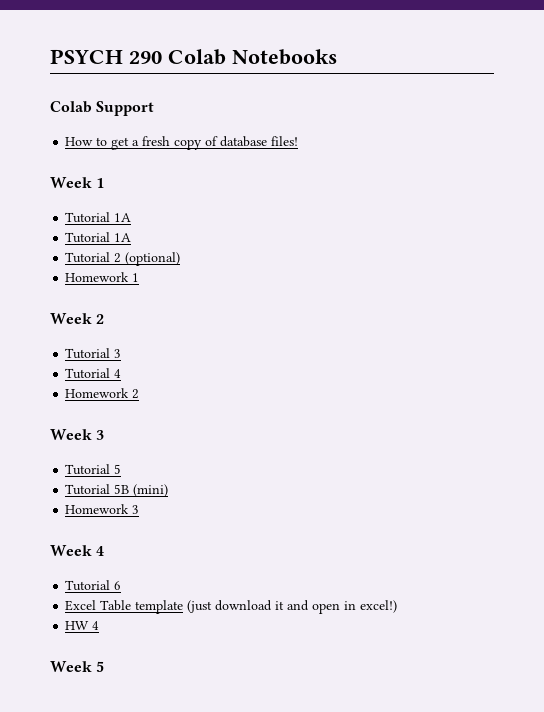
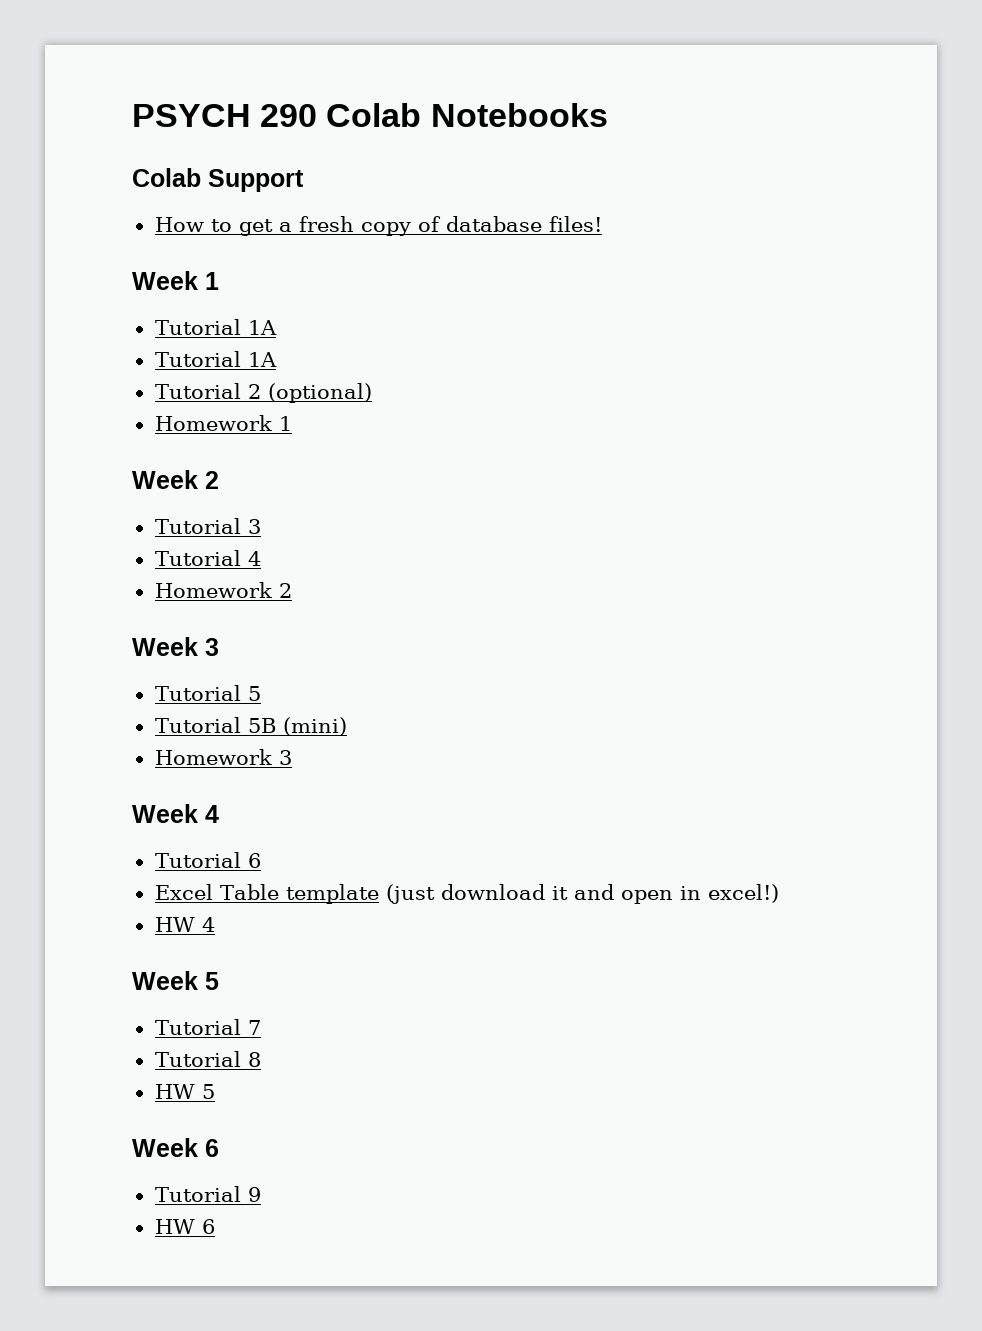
(105, 666) none -> [154,1019,261,1035] [154,1051,261,1067] [154,1084,215,1099] [132,1138,219,1157] [154,1186,261,1202] [154,1219,215,1234] // Tutorial 7 // Tutorial 8 // HW 5 // Week 6 // Tutorial 9 // HW 6

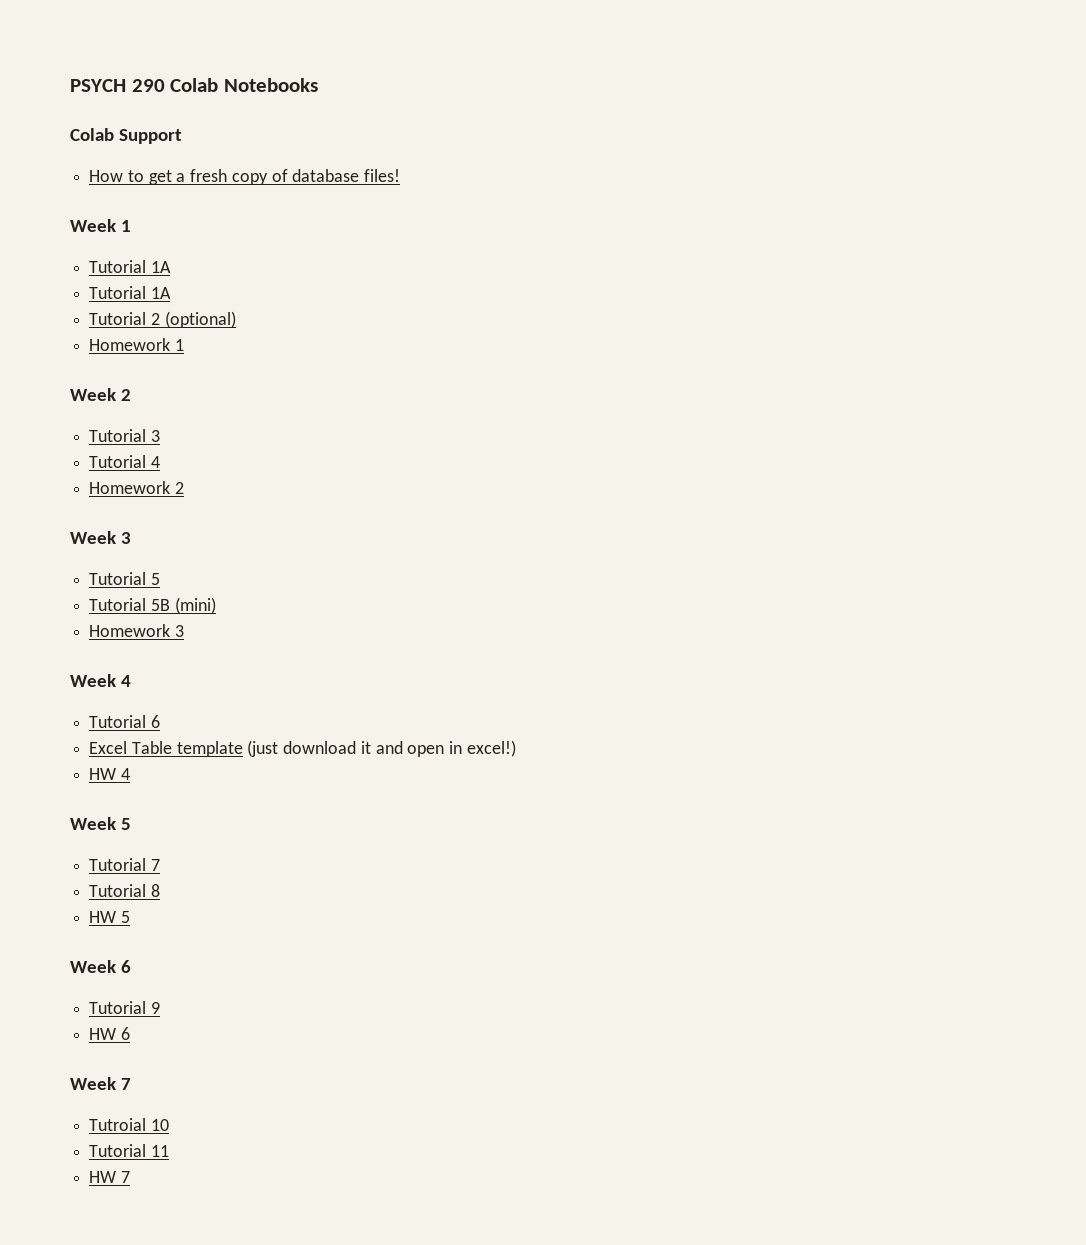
(215, 1226) none -> [70,1077,131,1090] [89,1118,169,1131] [89,1144,169,1157] [89,1171,130,1183] // Week 7 // Tutroial 10 // Tutorial 11 // HW 7

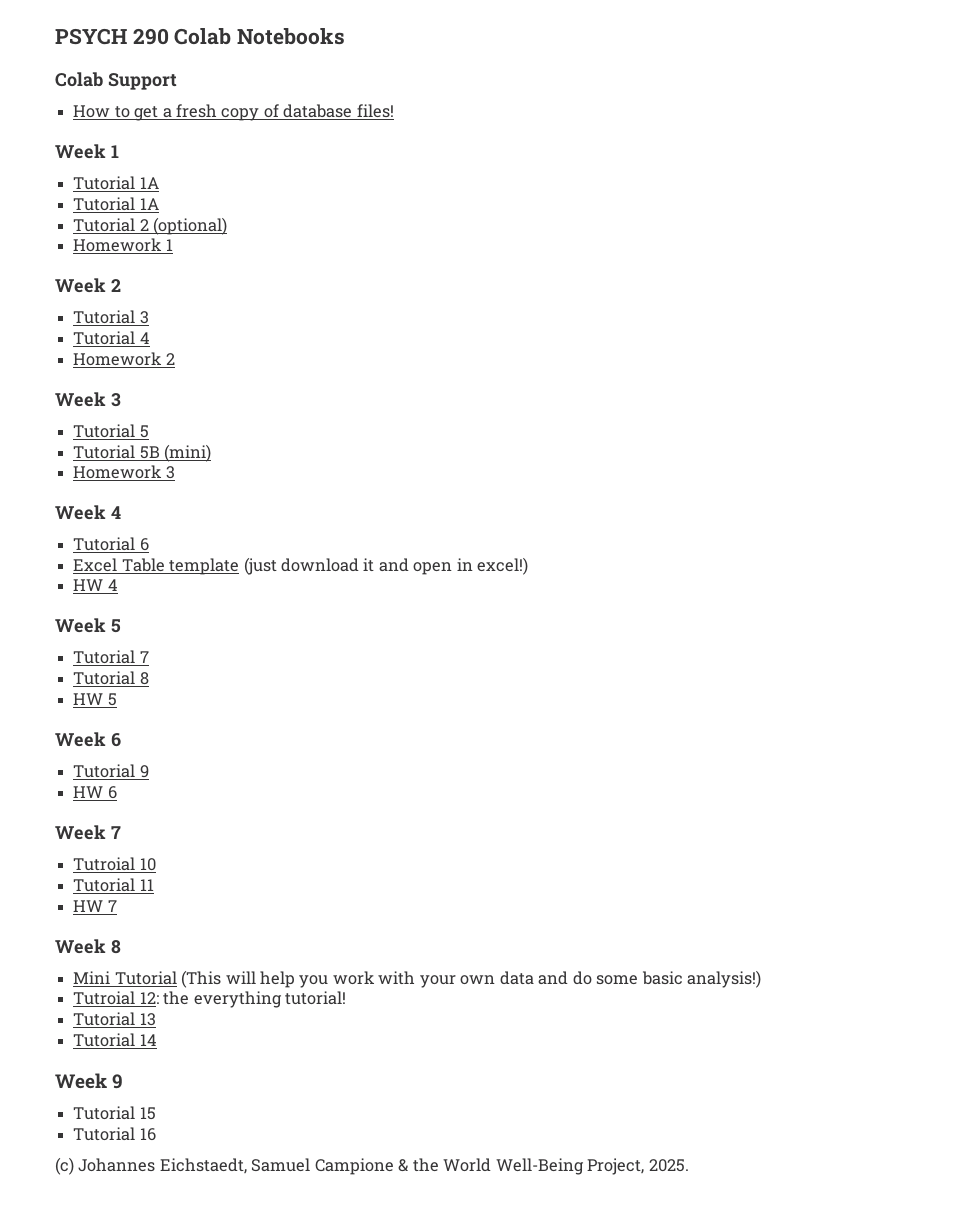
(130, 1177) none -> [55,939,121,954] [73,970,761,988] [73,991,346,1008] [73,1012,156,1026] [73,1033,157,1047] [55,1073,124,1089] [73,1106,156,1120] [73,1127,156,1141] [55,1157,689,1175] // Week 8 // Mini Tutorial (This will help you work with your own data and do some basic analysis!) // Tutroial 12: the everything tutorial! // Tutorial 13 // Tutorial 14 // Week 9 // Tutorial 15 // Tutorial 16 // (c) Johannes Eichstaedt, Samuel Campione & the World Well-Being Project, 2025.

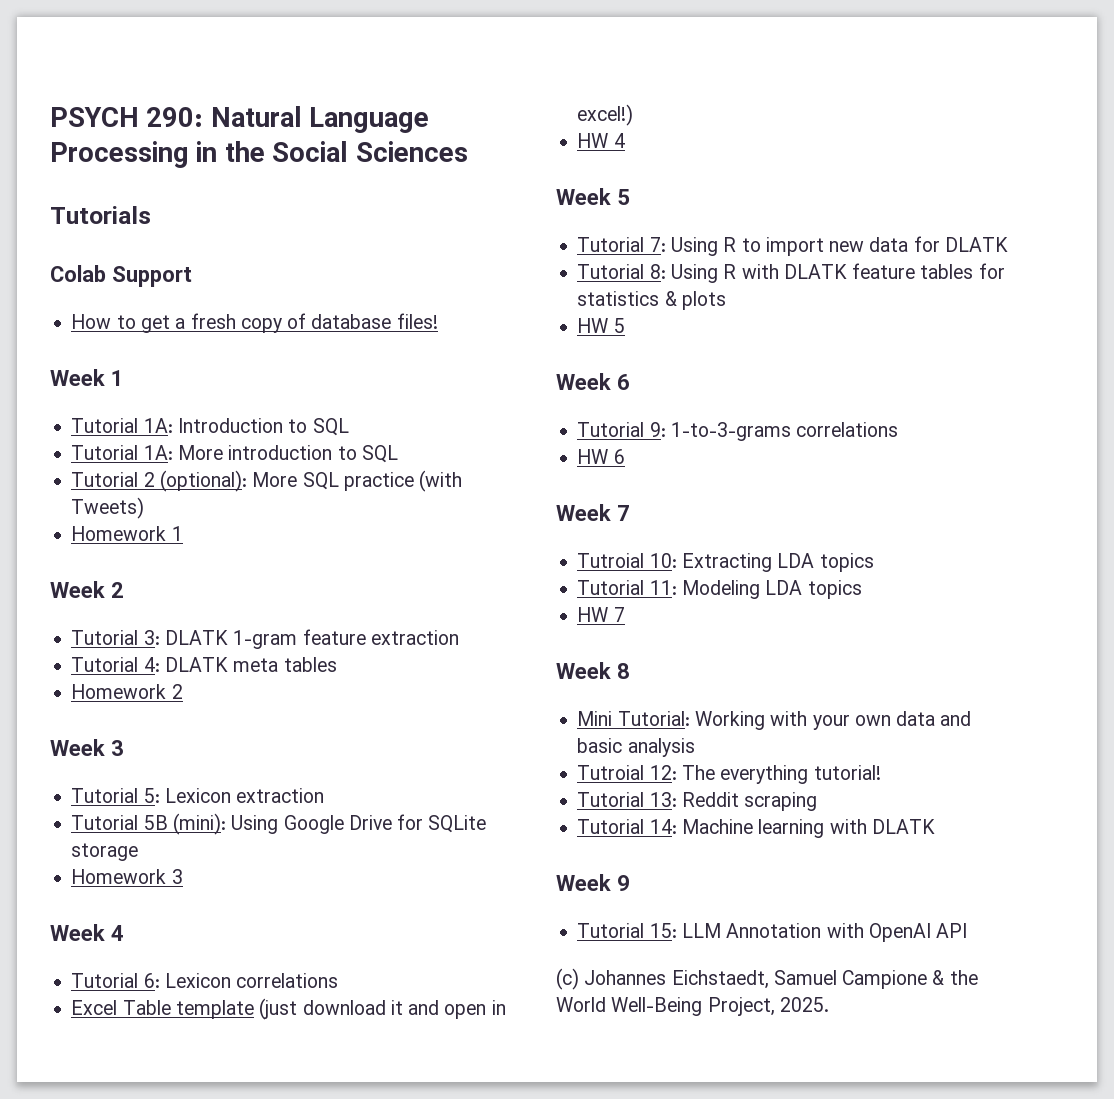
[132,28,346,45] 290 Colab Notebooks -> [146,106,430,133] [50,141,468,168] [50,206,151,224] 290: Natural Language Processing in the Social Sciences // Tutorials
[139,177,159,189] [73,197,159,211] [73,217,228,235] 1A // Tutorial 1A // Tutorial 2 (optional) -> [143,418,349,436] [71,445,398,463] [71,470,463,492] [71,497,145,519] 1A: Introduction to SQL // Tutorial 1A: More introduction to SQL // Tutorial 2 (optional): More SQL practice (with Tweets)
[139,311,149,324] [73,331,150,345] 3 // Tutorial 4 -> [143,629,459,649] [71,657,337,672] 3: DLATK 1-gram feature extraction // Tutorial 4: DLATK meta tables
[139,425,149,438] 5 -> [143,788,325,803] 5: Lexicon extraction
[164,444,212,462] (mini) -> [172,813,487,835] [71,843,139,861] (mini): Using Google Drive for SQLite storage
[139,538,149,551] 6 -> [143,973,339,988] 6: Lexicon correlations
[139,651,149,663] [73,671,149,685] 7 // Tutorial 8 -> [649,236,1008,256] [577,263,1005,283] [577,291,726,310] 7: Using R to import new data for DLATK // Tutorial 8: Using R with DLATK feature tables for statistics & plots
[139,765,149,778] 9 -> [649,422,899,441] 9: 1-to-3-grams correlations
[139,858,156,871] [73,878,154,892] 10 // Tutorial 11 -> [649,553,874,572] [577,580,862,599] 10: Extracting LDA topics // Tutorial 11: Modeling LDA topics
[114,970,375,988] Tutorial (This will help you work -> [617,711,765,730] Tutorial: Working
[572,970,761,988] do some basic analysis!) -> [577,738,695,757] basic analysis
[163,991,190,1005] the -> [681,765,715,780] The
[139,1013,156,1026] [73,1033,157,1047] [55,1073,124,1089] [73,1106,156,1120] [73,1127,156,1141] 13 // Tutorial 14 // Week 9 // Tutorial 15 // Tutorial 16 -> [649,792,818,811] [577,819,935,838] [556,874,630,891] [577,923,968,942] 13: Reddit scraping // Tutorial 14: Machine learning with DLATK // Week 9 // Tutorial 15: LLM Annotation with OpenAI API

